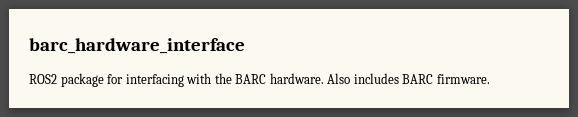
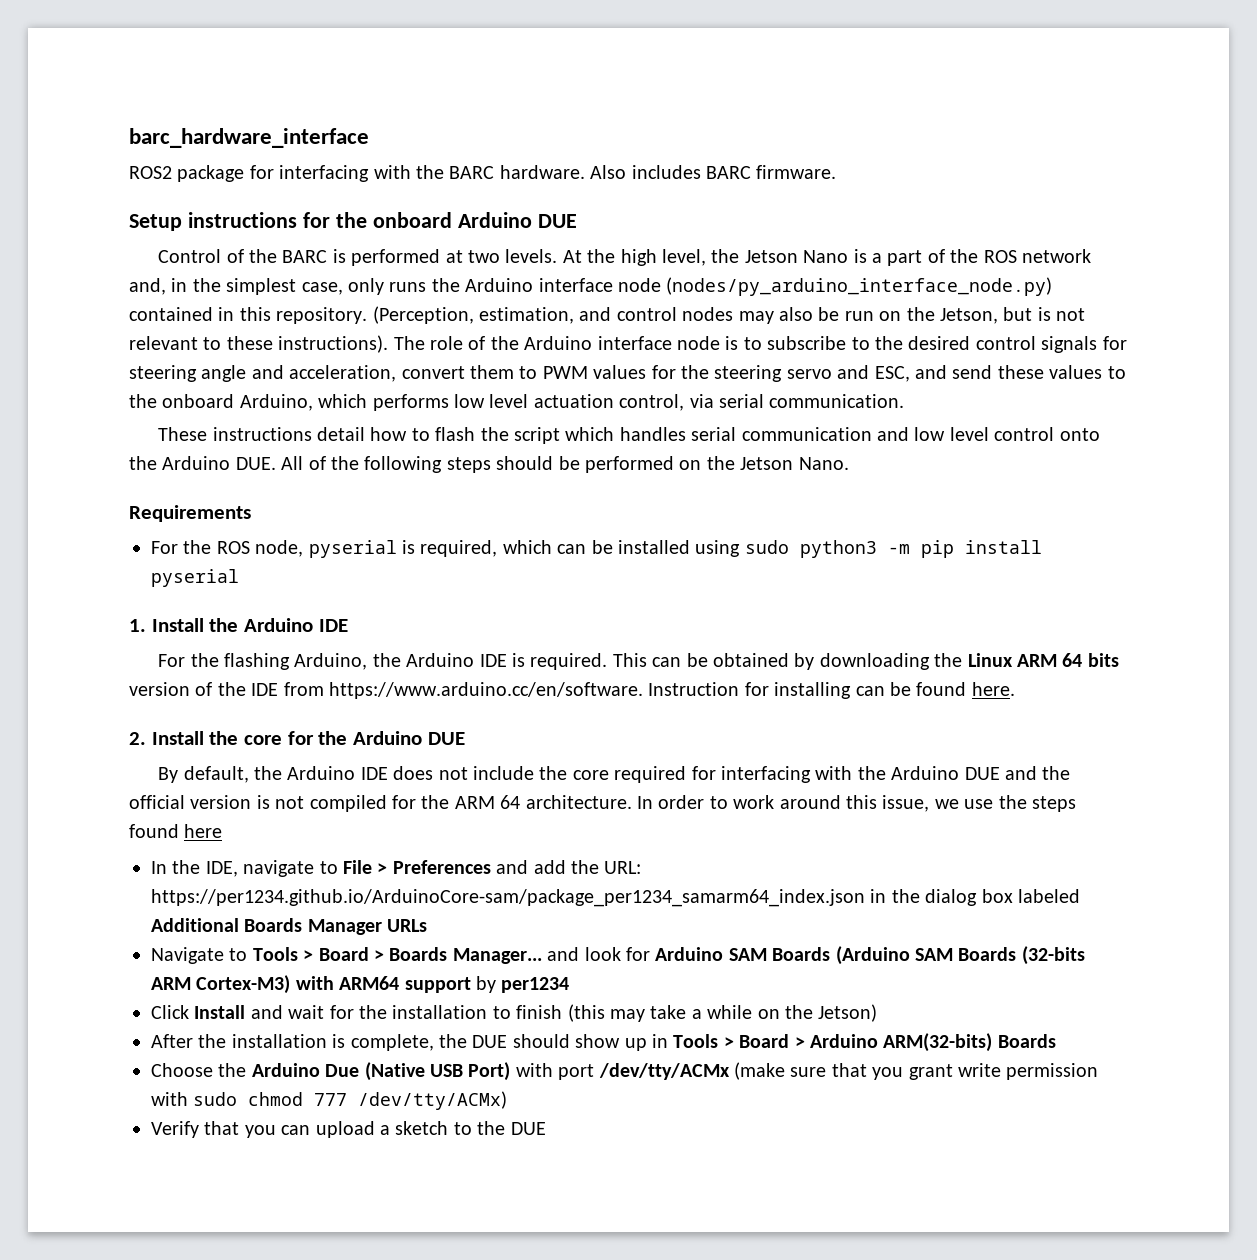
(490, 79) none -> [129,212,577,231] [158,249,1091,266] [129,277,1053,296] [129,306,1086,324] [129,335,1127,353] [129,365,1126,382] [129,394,905,411] [158,427,1100,444] [129,456,849,473] [129,505,251,522] [151,540,1042,558] [151,569,239,587] [129,618,348,632] [158,653,1119,670] [129,682,1015,699] [129,731,465,745] [158,766,1071,783] [129,795,1076,812] [129,824,223,838] [151,860,642,877] [151,889,1080,907] [151,918,428,935] [151,946,1085,965] [151,975,570,994] [151,1004,878,1022] [151,1033,1056,1052] [151,1062,1099,1081] [151,1091,508,1110] [151,1121,546,1138] // Setup instructions for the onboard Arduino DUE // Control of the BARC is performed at two levels. At the high level, the Jetson Nano is a part of the ROS network and, in the simplest case, only runs the Arduino interface node (nodes/py_arduino_interface_node.py) contained in this repository. (Perception, estimation, and control nodes may also be run on the Jetson, but is not relevant to these instructions). The role of the Arduino interface node is to subscribe to the desired control signals for steering angle and acceleration, convert them to PWM values for the steering servo and ESC, and send these values to the onboard Arduino, which performs low level actuation control, via serial communication. // These instructions detail how to flash the script which handles serial communication and low level control onto the Arduino DUE. All of the following steps should be performed on the Jetson Nano. // Requirements // For the ROS node, pyserial is required, which can be installed using sudo python3 -m pip install pyserial // 1. Install the Arduino IDE // For the flashing Arduino, the Arduino IDE is required. This can be obtained by downloading the Linux ARM 64 bits version of the IDE from https://www.arduino.cc/en/software. Instruction for installing can be found here. // 2. Install the core for the Arduino DUE // By default, the Arduino IDE does not include the core required for interfacing with the Arduino DUE and the official version is not compiled for the ARM 64 architecture. In order to work around this issue, we use the steps found here // In the IDE, navigate to File > Preferences and add the URL: https://per1234.github.io/ArduinoCore-sam/package_per1234_samarm64_index.json in the dialog box labeled Additional Boards Manager URLs // Navigate to Tools > Board > Boards Manager... and look for Arduino SAM Boards (Arduino SAM Boards (32-bits ARM Cortex-M3) with ARM64 support by per1234 // Click Install and wait for the installation to finish (this may take a while on the Jetson) // After the installation is complete, the DUE should show up in Tools > Board > Arduino ARM(32-bits) Boards // Choose the Arduino Due (Native USB Port) with port /dev/tty/ACMx (make sure that you grant write permission with sudo chmod 777 /dev/tty/ACMx) // Verify that you can upload a sketch to the DUE

